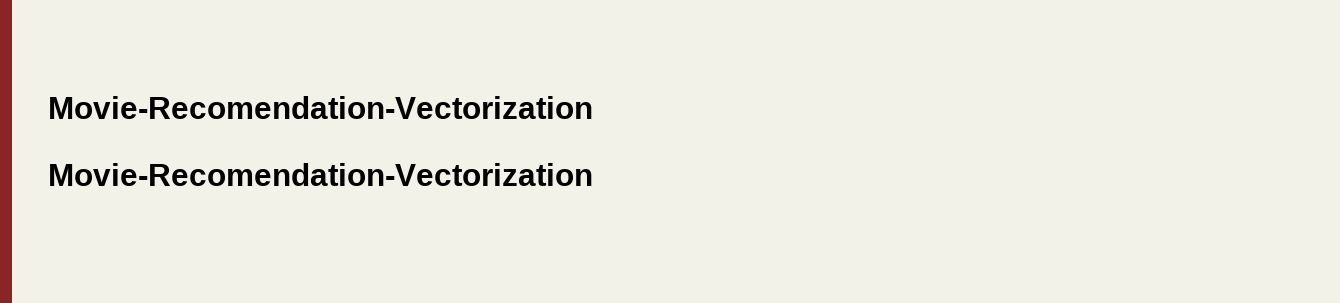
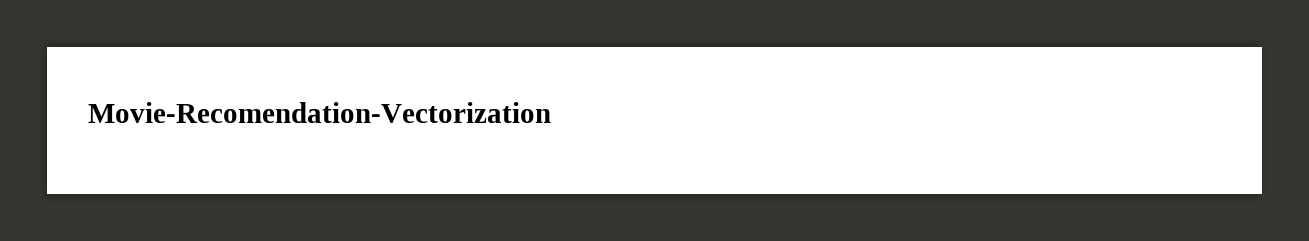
[48,96,593,119] [48,163,593,186] Movie-Recomendation-Vectorization // Movie-Recomendation-Vectorization -> [88,102,551,123] Movie-Recomendation-Vectorization

